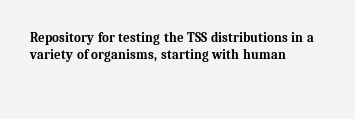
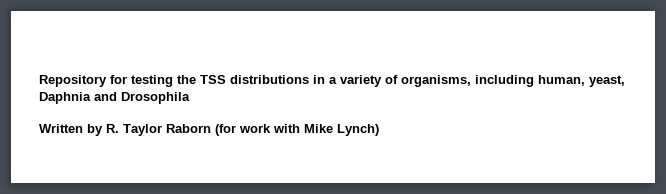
[160,48,286,62] starting with human -> [475,75,625,87] [39,92,190,104] [39,124,379,136] including human, yeast, Daphnia and Drosophila // Written by R. Taylor Raborn (for work with Mike Lynch)

